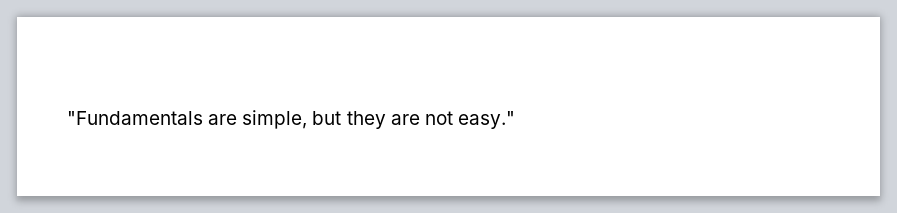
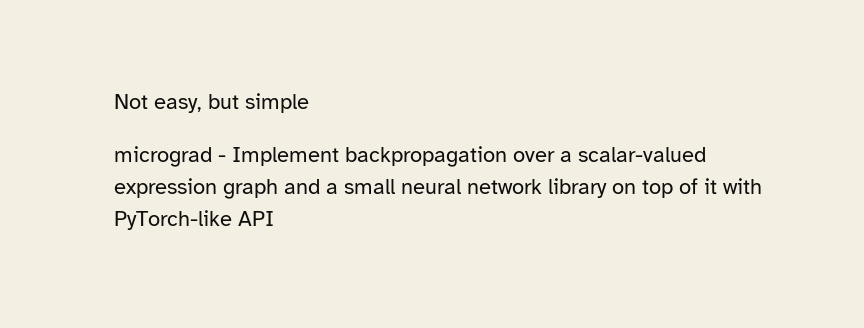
[67,110,515,129] "Fundamentals are simple, but they are not easy." -> [114,93,309,113] [114,146,706,167] [114,178,762,199] [114,210,274,230] Not easy, but simple // micrograd - Implement backpropagation over a scalar-valued expression graph and a small neural network library on top of it with PyTorch-like API

